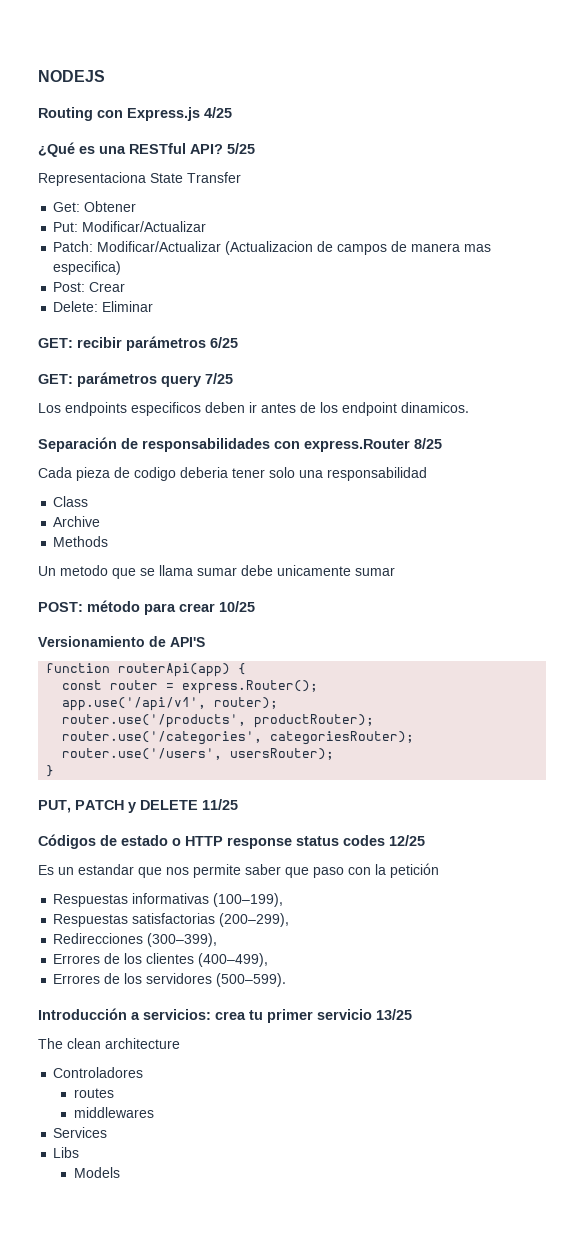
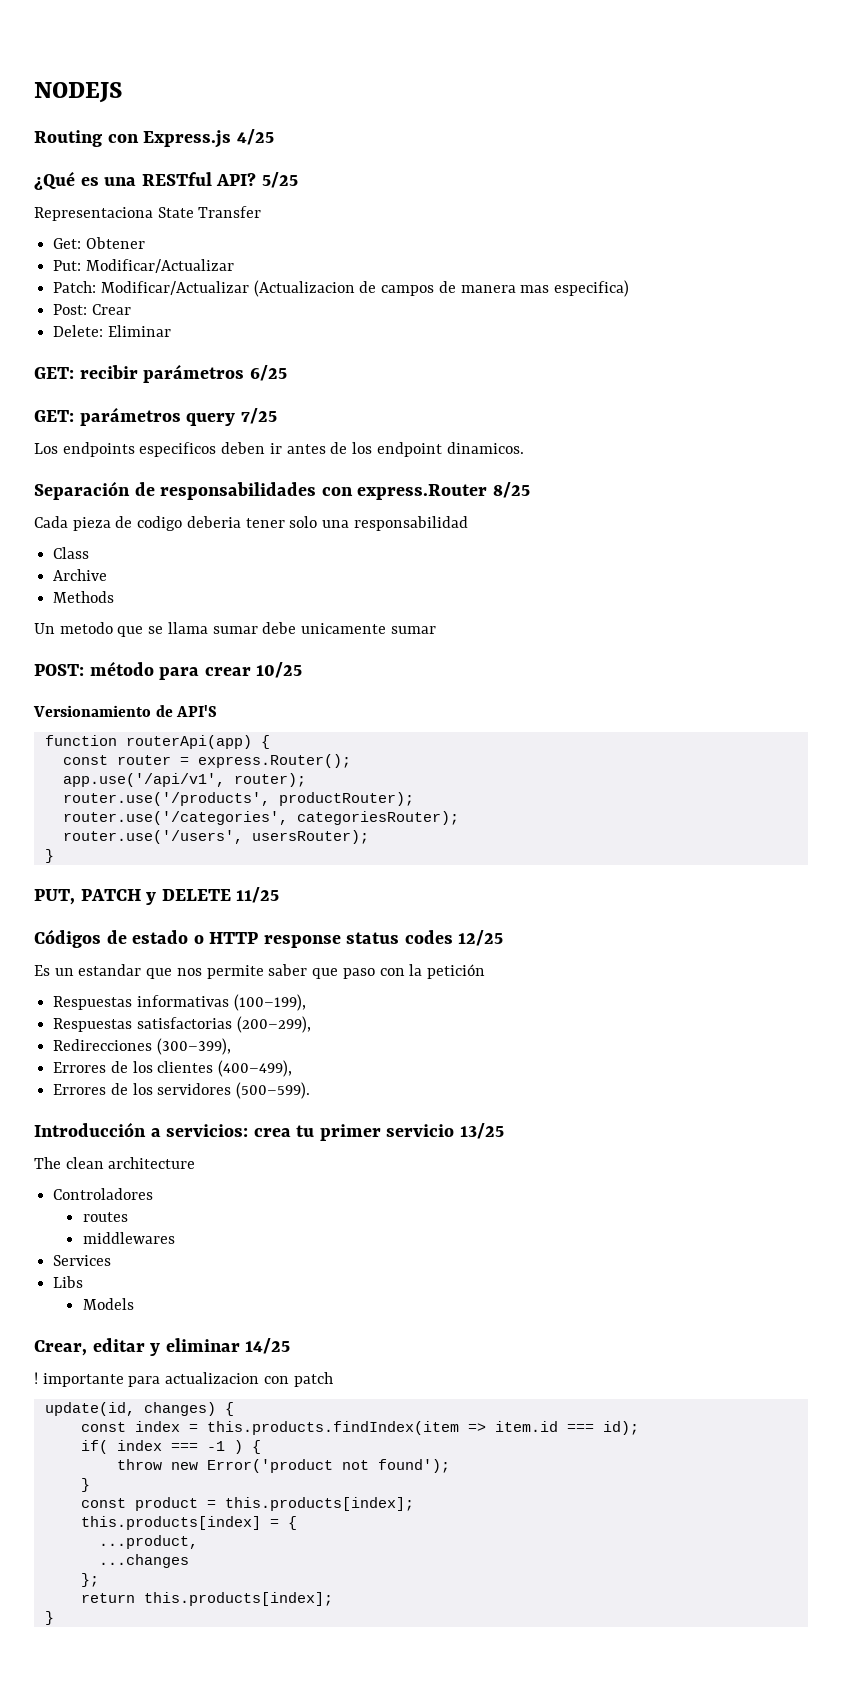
(120, 1172) none -> [34,1338,291,1356] [34,1372,333,1387] [44,1402,234,1416] [80,1421,639,1435] [80,1440,261,1454] [116,1459,450,1473] [80,1478,90,1492] [80,1497,414,1511] [80,1516,297,1530] [98,1535,198,1549] [98,1554,189,1568] [80,1573,99,1587] [80,1592,333,1606] [44,1611,54,1625] // Crear, editar y eliminar 14/25 // ! importante para actualizacion con patch // update(id, changes) { // const index = this.products.findIndex(item => item.id === id); // if( index === -1 ) { // throw new Error('product not found'); // } // const product = this.products[index]; // this.products[index] = { // ...product, // ...changes // }; // return this.products[index]; // }

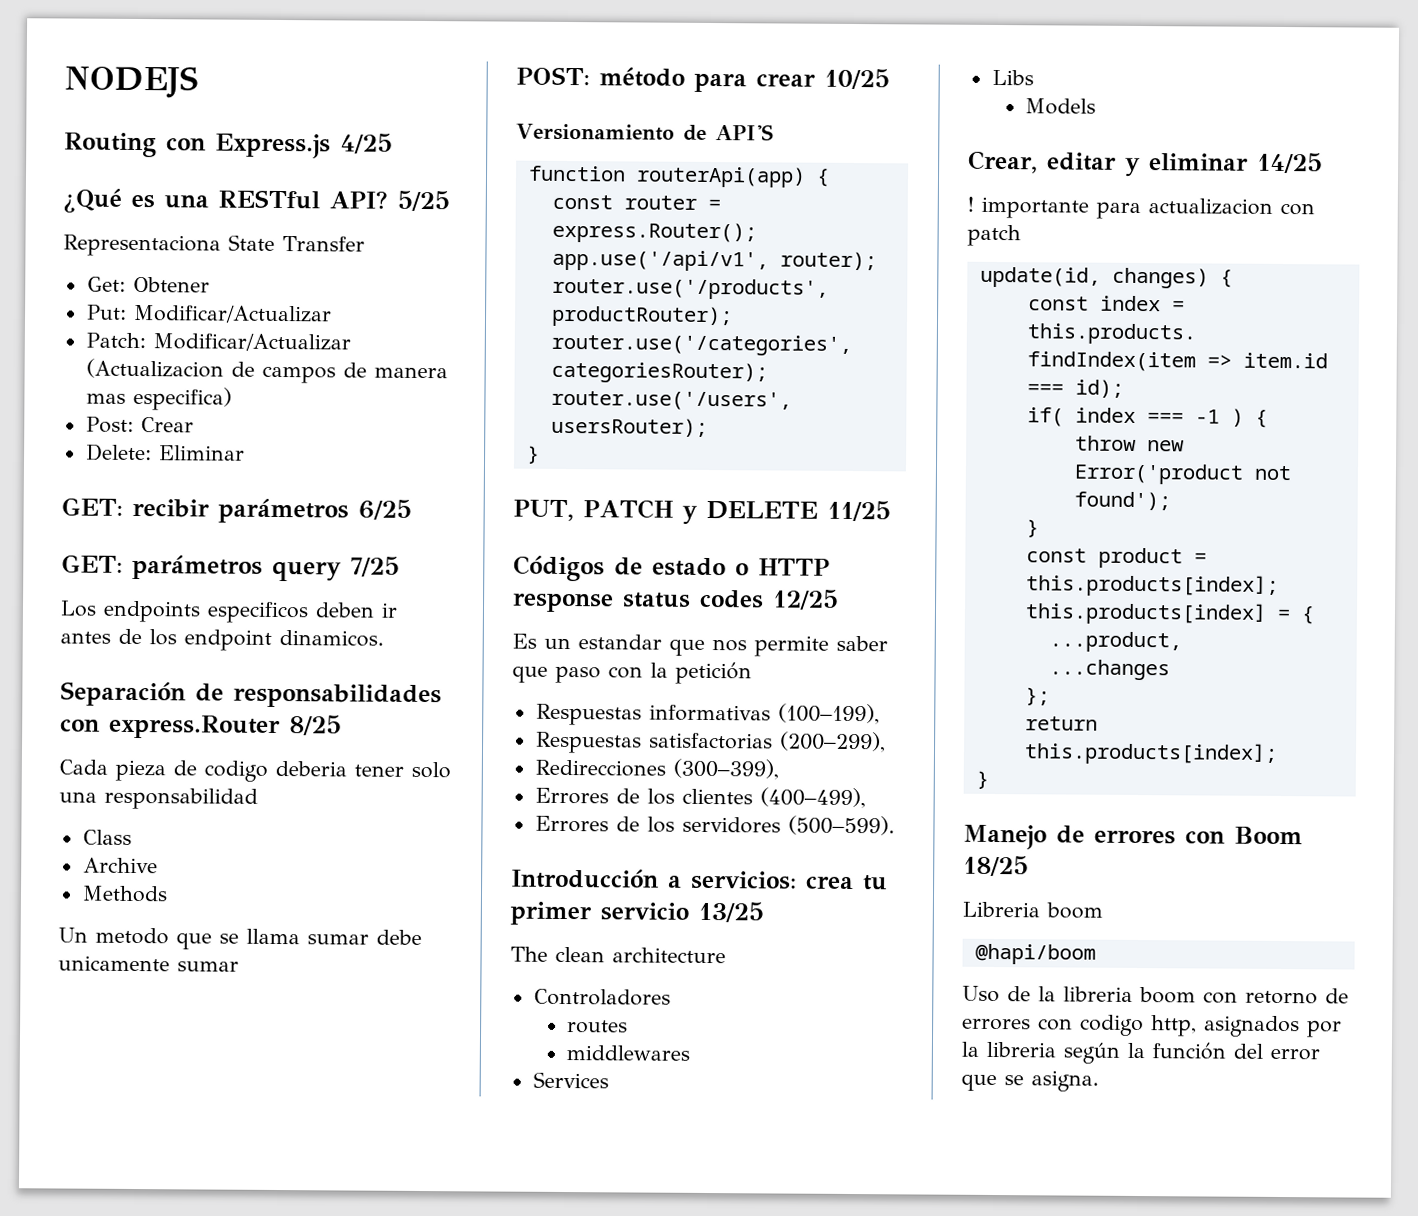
(54, 1618) none -> [963,824,1303,850] [963,855,1029,877] [962,901,1103,919] [974,943,1096,965] [962,985,1349,1005] [962,1014,1342,1038] [961,1041,1320,1064] [961,1070,1099,1092] // Manejo de errores con Boom 18/25 // Libreria boom // @hapi/boom // Uso de la libreria boom con retorno de errores con codigo http, asignados por la libreria según la función del error que se asigna.

